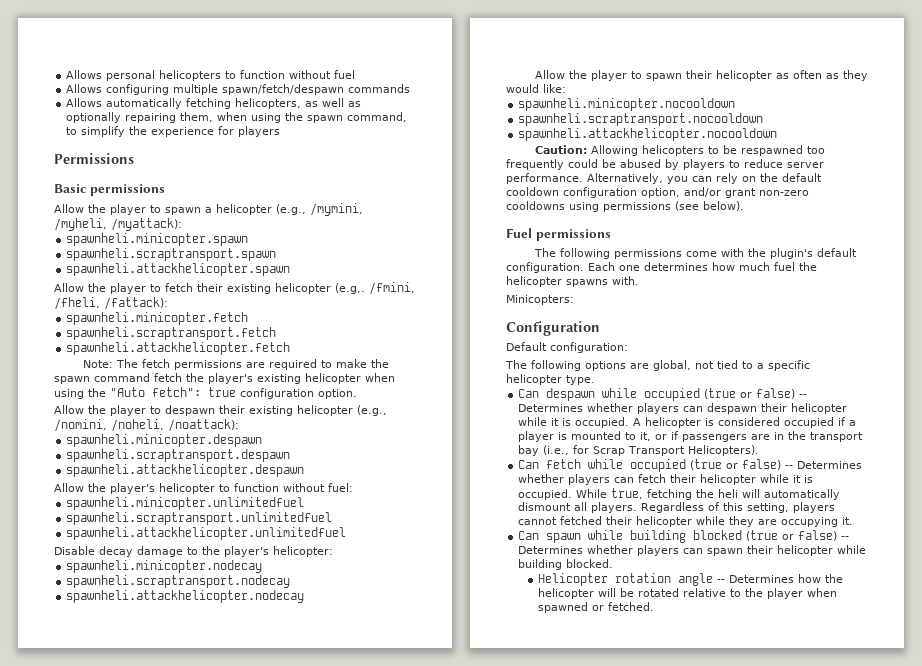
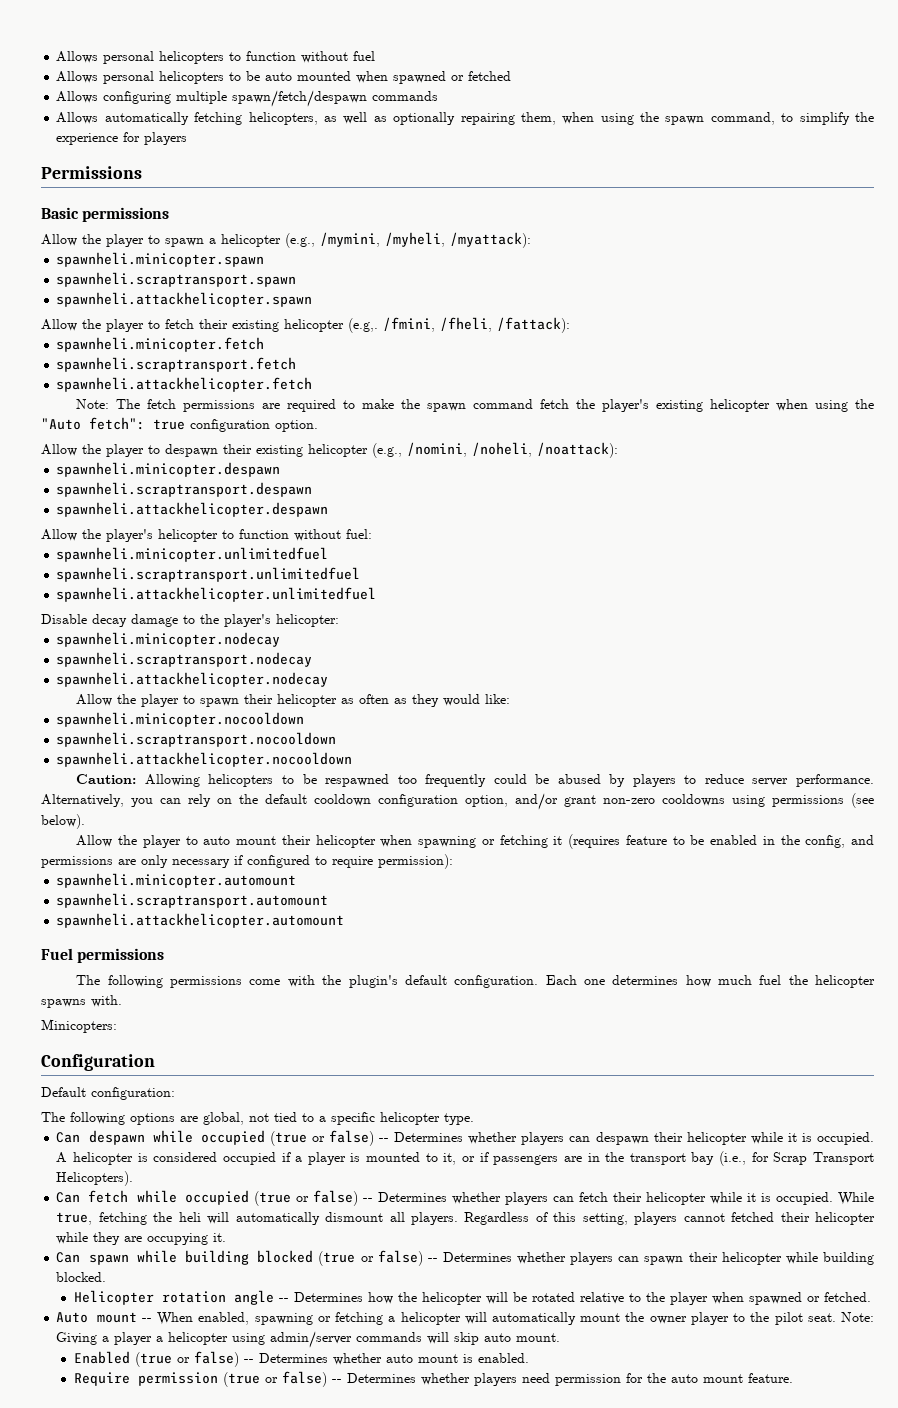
(356, 74) none -> [56,71,512,84] // Allows personal helicopters to be auto mounted when spawned or fetched
(744, 206) none -> [76,834,875,849] [41,854,453,869] [56,873,297,888] [56,893,329,908] [56,913,345,928] // Allow the player to auto mount their helicopter when spawning or fetching it (requires feature to be enabled in the config, and permissions are only necessary if configured to require permission): // spawnheli.minicopter.automount // spawnheli.scraptransport.automount // spawnheli.attackhelicopter.automount
(655, 606) none -> [56,1312,874,1325] [56,1331,561,1348] [74,1351,530,1367] [74,1371,794,1387] // Auto mount -- When enabled, spawning or fetching a helicopter will automatically mount the owner player to the pilot seat. Note: Giving a player a helicopter using admin/server commands will skip auto mount. // Enabled (true or false) -- Determines whether auto mount is enabled. // Require permission (true or false) -- Determines whether players need permission for the auto mount feature.

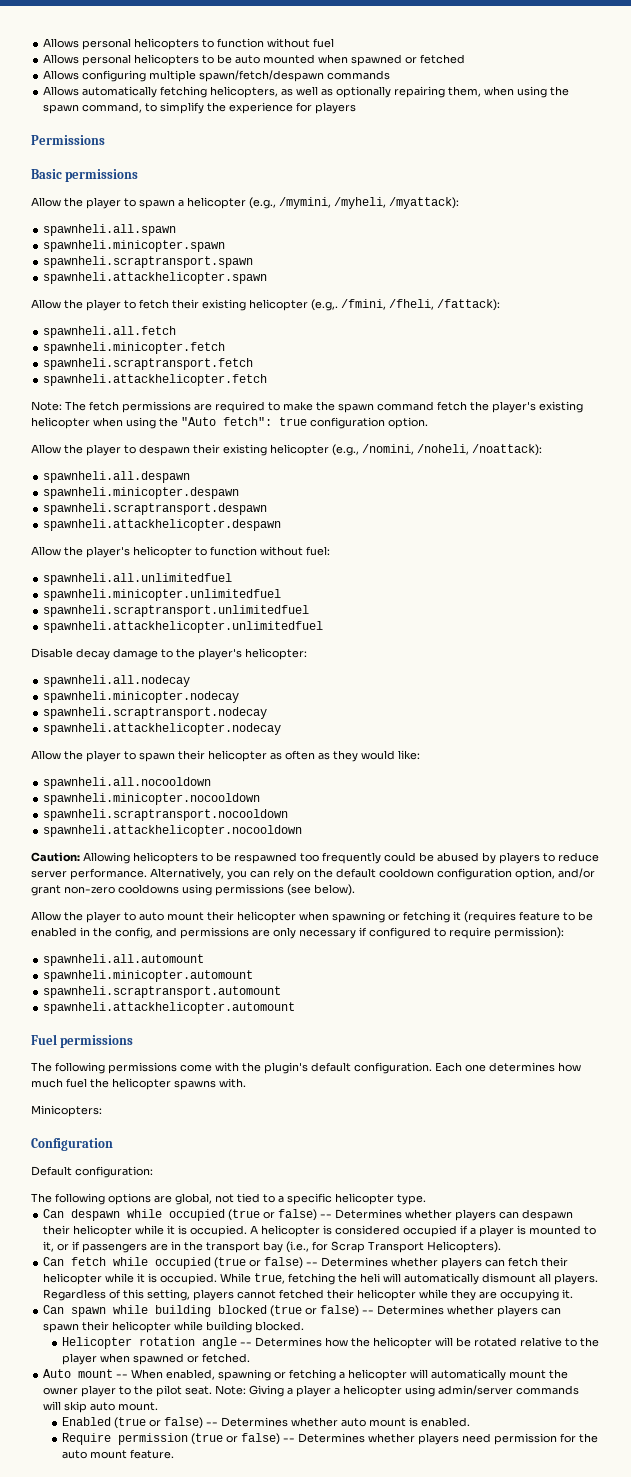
(531, 240) none -> [43,224,177,236] // spawnheli.all.spawn
(570, 325) none -> [43,326,177,338] // spawnheli.all.fetch
(618, 450) none -> [43,471,191,483] // spawnheli.all.despawn
(372, 534) none -> [43,573,233,585] // spawnheli.all.unlimitedfuel
(339, 620) none -> [43,675,191,687] // spawnheli.all.nodecay
(511, 699) none -> [43,777,212,789] // spawnheli.all.nocooldown
(453, 861) none -> [43,954,205,966] // spawnheli.all.automount

